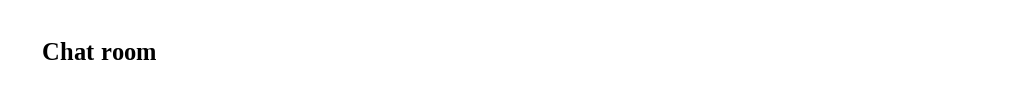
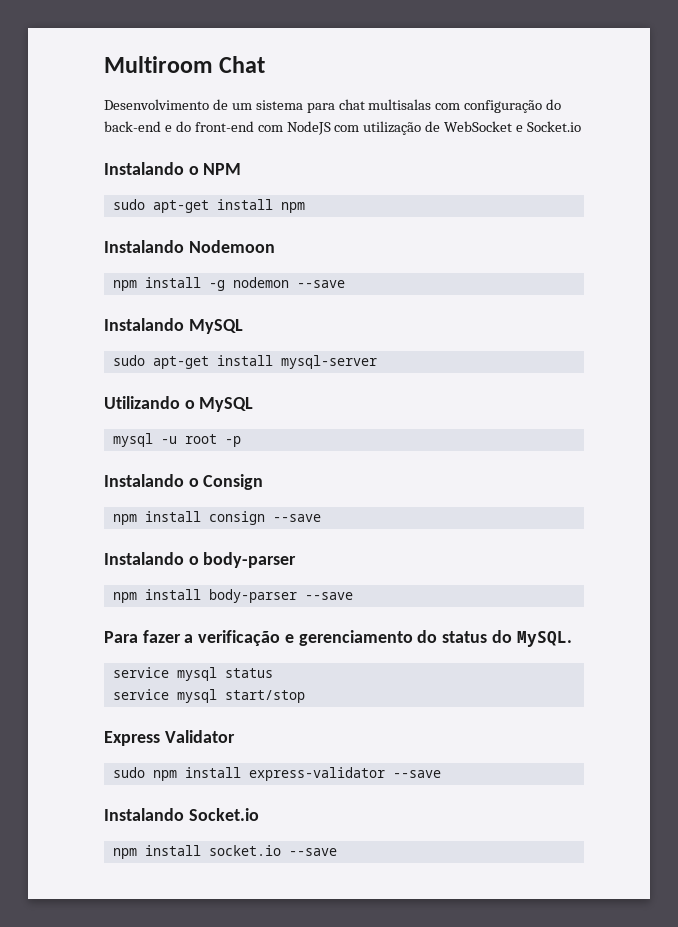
(42, 51) none -> [104,56,213,73] Multiroom
[100,48,156,60] room -> [104,99,562,113] [104,121,582,135] [104,162,242,175] [112,199,305,213] [104,240,275,253] [112,277,345,291] [104,318,243,334] [112,355,377,369] [104,396,254,412] [112,433,241,447] [104,474,264,490] [112,511,321,525] [104,552,297,568] [112,589,353,603] [104,630,572,647] [112,667,273,681] [112,689,305,703] [104,730,235,746] [112,767,441,781] [104,808,259,821] [112,845,337,859] // Desenvolvimento de um sistema para chat multisalas com configuração do back-end e do front-end com NodeJS com utilização de WebSocket e Socket.io // Instalando o NPM // sudo apt-get install npm // Instalando Nodemoon // npm install -g nodemon --save // Instalando MySQL // sudo apt-get install mysql-server // Utilizando o MySQL // mysql -u root -p // Instalando o Consign // npm install consign --save // Instalando o body-parser // npm install body-parser --save // Para fazer a verificação e gerenciamento do status do MySQL. // service mysql status // service mysql start/stop // Express Validator // sudo npm install express-validator --save // Instalando Socket.io // npm install socket.io --save

